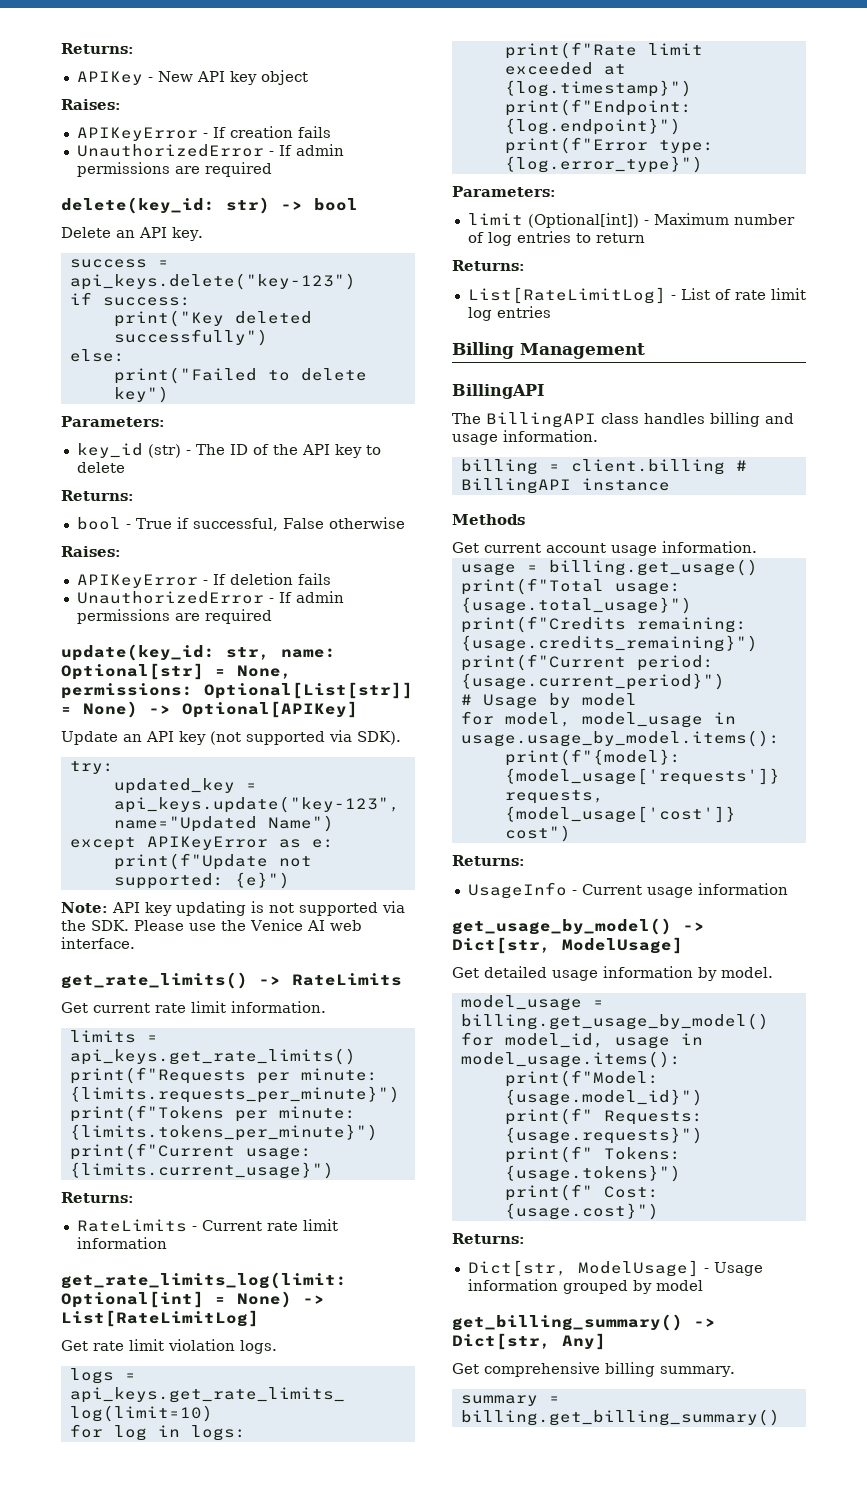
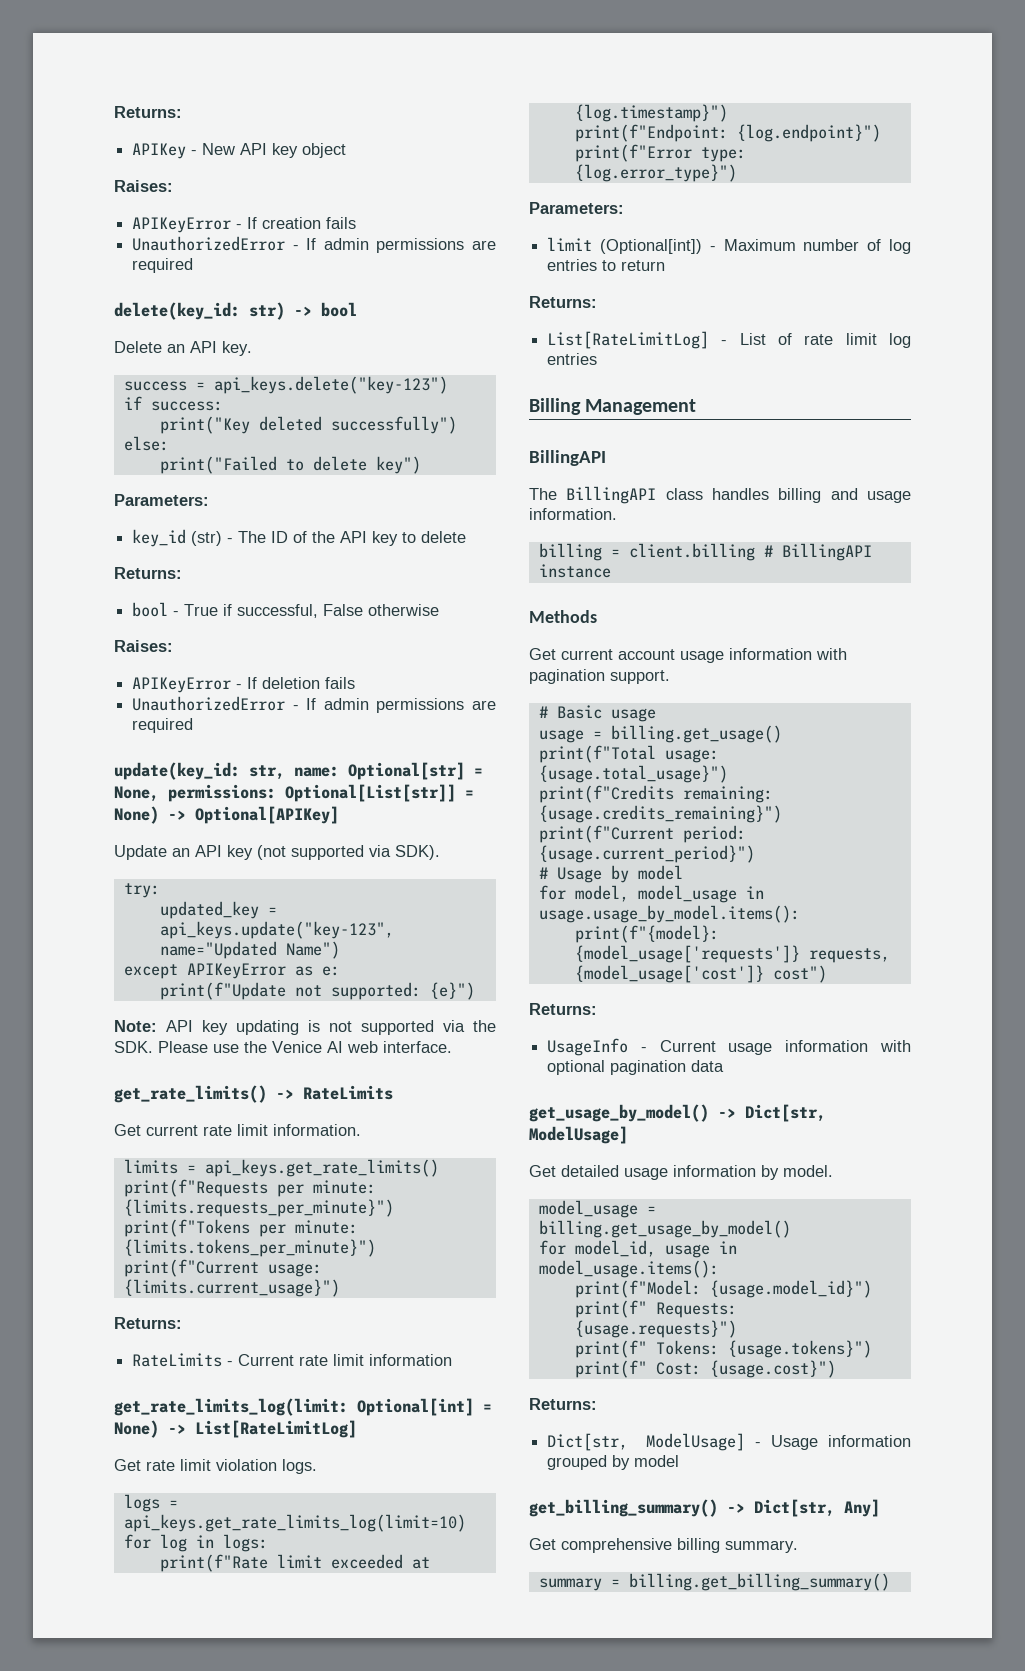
[662,541,757,553] information. -> [729,648,847,660] [529,669,670,684] [538,705,656,722] information with pagination support. // # Basic usage
(788, 889) none -> [880,1040,911,1052] [547,1060,725,1075] with optional pagination data

